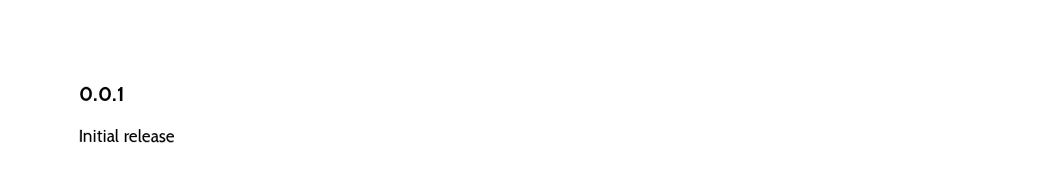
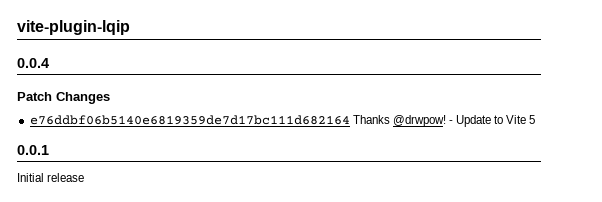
(78, 94) none -> [17,20,130,35] [17,58,49,68] [17,92,110,104] [29,115,536,127] vite-plugin-lqip // 0.0.4 // Patch Changes // e76ddbf06b5140e6819359de7d17bc111d682164 Thanks @drwpow! - Update to Vite 5 //

